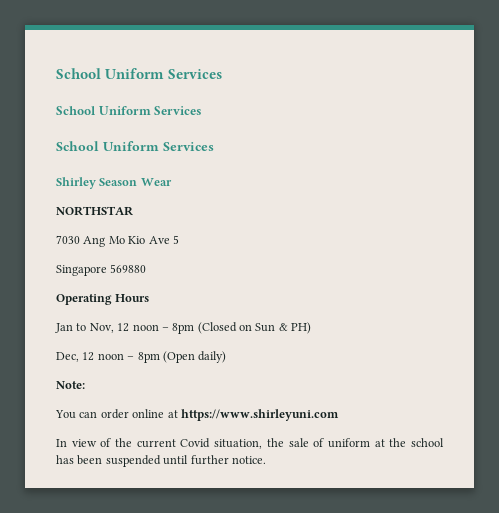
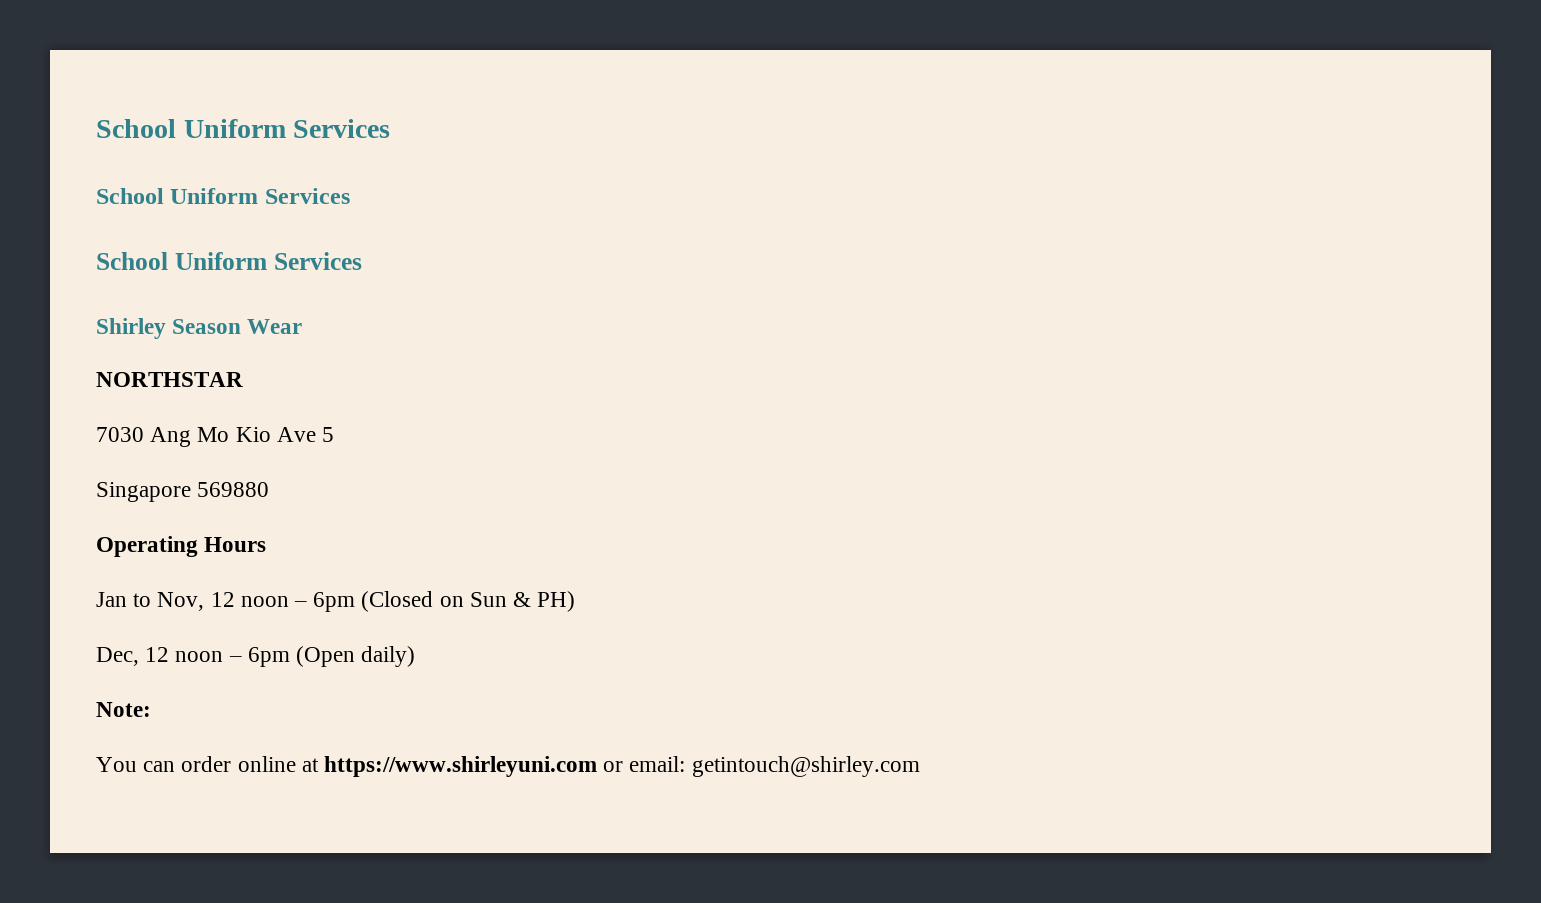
[172,323,195,334] 8pm -> [313,592,356,612] 6pm
[137,352,160,363] 8pm -> [247,647,290,667] 6pm
[56,438,444,449] [56,455,266,467] // In view of the current Covid situation, the sale of uniform at the school has been suspended until further notice. -> [603,756,920,777] or email: getintouch@shirley.com

